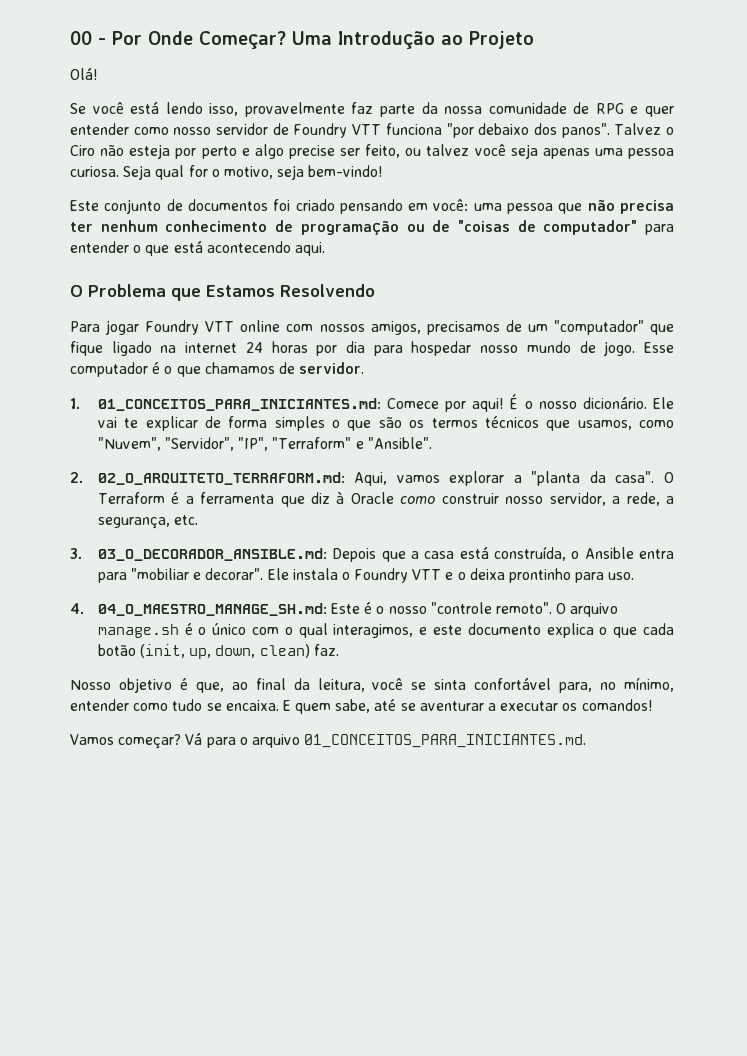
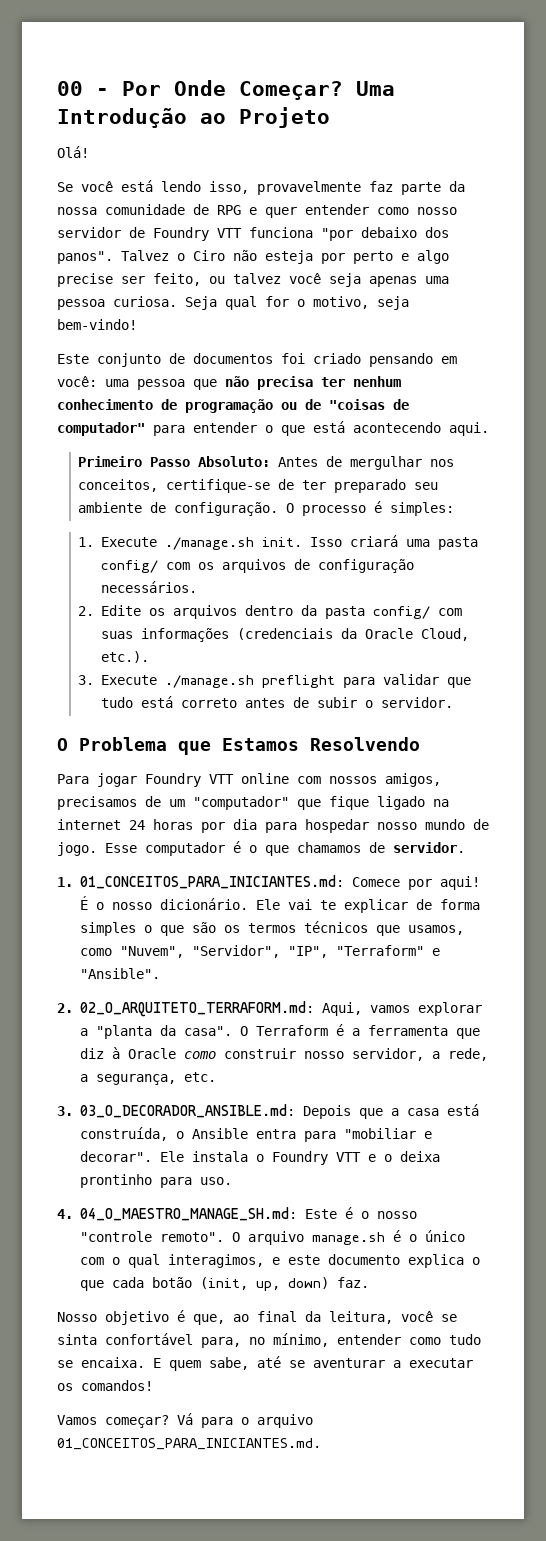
(325, 249) none -> [78,456,455,470] [78,479,439,493] [78,501,455,516] [78,535,478,550] [100,559,414,573] [100,581,197,593] [78,605,462,619] [100,628,469,642] [100,651,149,663] [78,674,471,688] [100,696,453,708] // Primeiro Passo Absoluto: Antes de mergulhar nos conceitos, certifique-se de ter preparado seu ambiente de configuração. O processo é simples: // 1. Execute ./manage.sh init. Isso criará uma pasta config/ com os arquivos de configuração necessários. // 2. Edite os arquivos dentro da pasta config/ com suas informações (credenciais da Oracle Cloud, etc.). // 3. Execute ./manage.sh preflight para validar que tudo está correto antes de subir o servidor.
[215,644,310,658] down, clean) -> [287,1277,329,1289] down)

